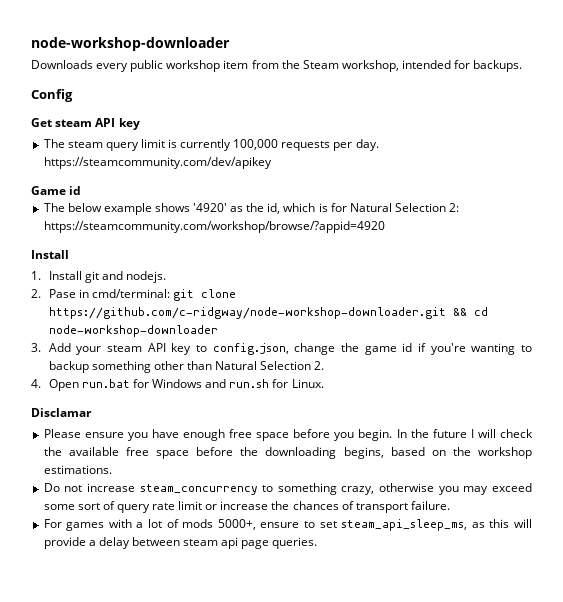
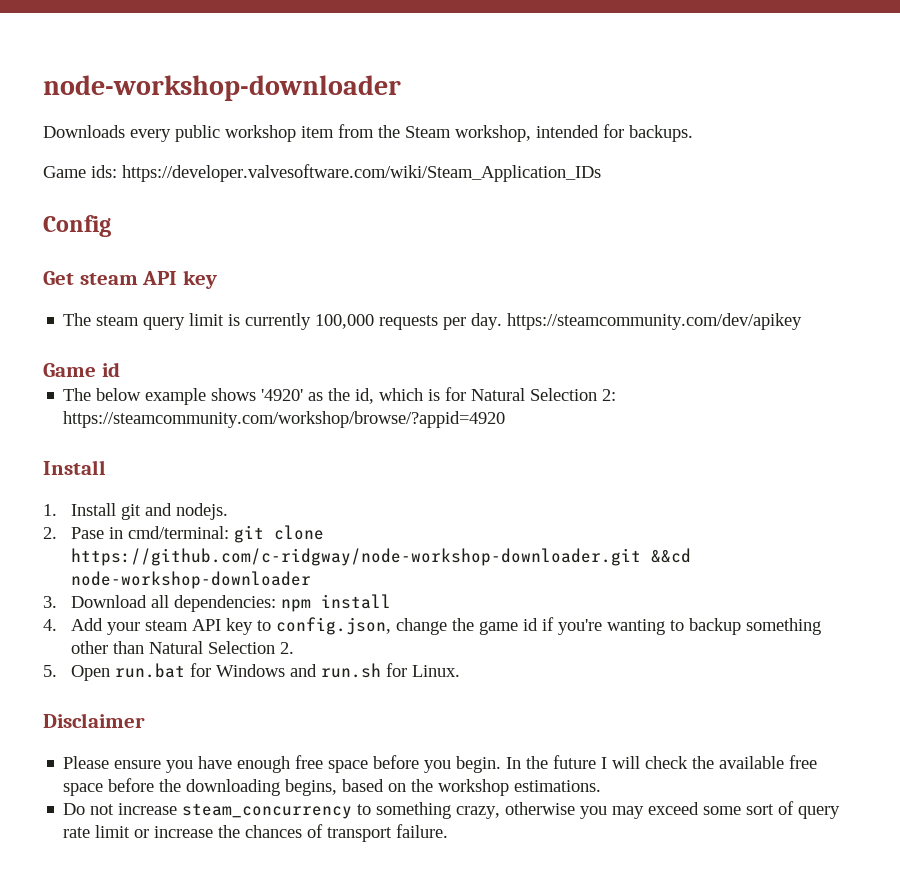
(523, 66) none -> [43,164,601,182] // Game ids: https://developer.valvesoftware.com/wiki/Steam_Application_IDs
[452,307,488,316] && cd -> [650,548,691,563] &&cd
(41, 347) none -> [70,594,391,612] [43,619,57,631] Download all dependencies: npm install // 4.
[31,379,41,388] 4. -> [43,665,57,677] 5.
[31,408,92,417] Disclamar -> [43,713,145,728] Disclaimer
[43,519,532,531] [43,537,318,549] // For games with a lot of mods 5000+, ensure to set steam_api_sleep_ms, as this will provide a delay between steam api page queries. -> (449, 831) none

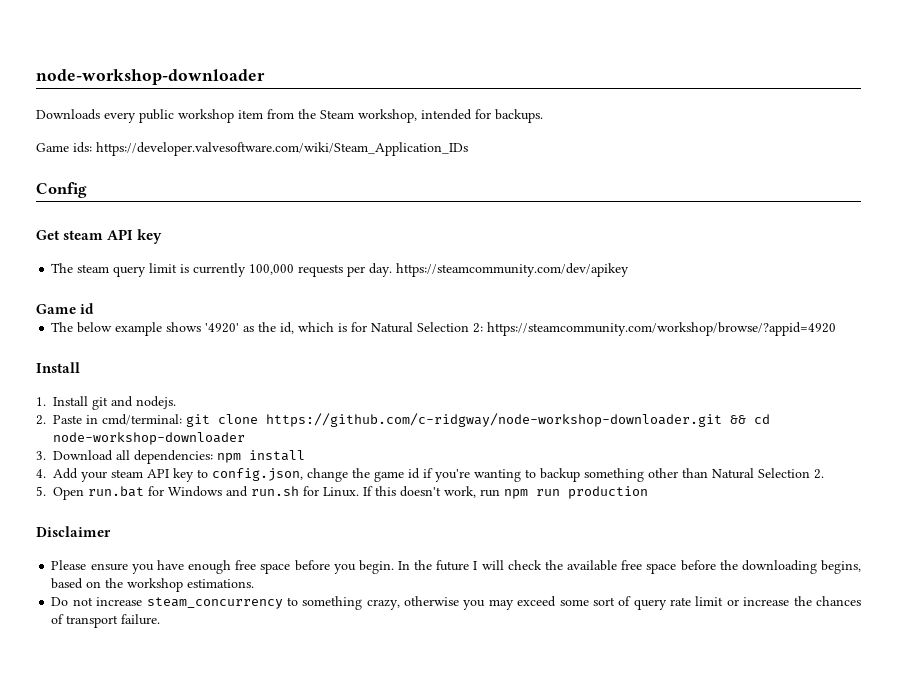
[70,527,104,539] Pase -> [53,415,82,424] Paste
[650,548,691,563] &&cd -> [730,414,770,424] && cd
(460, 671) none -> [363,486,648,499] If this doesn't work, run npm run production

